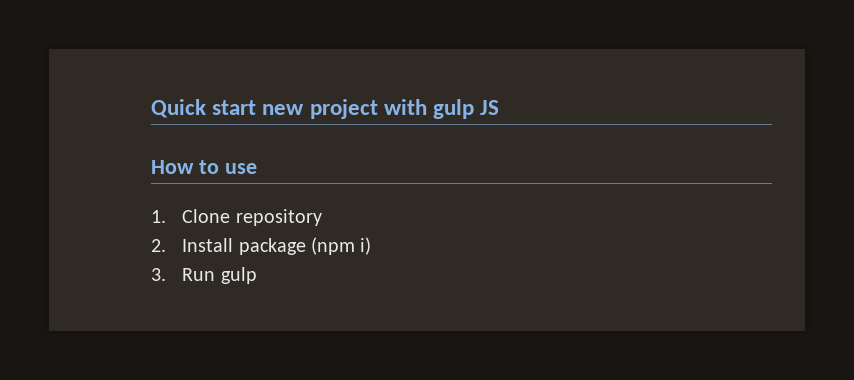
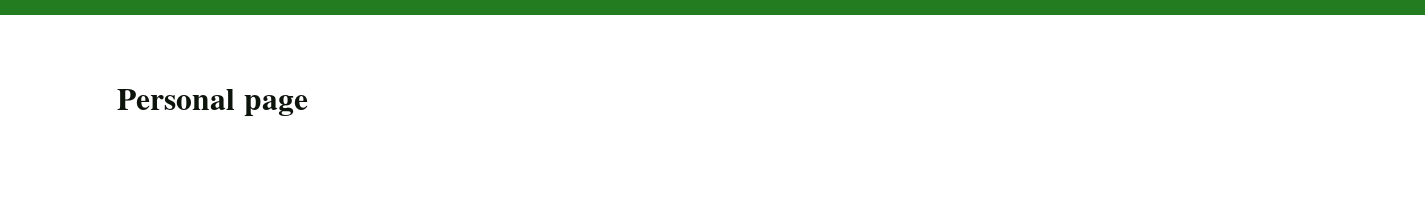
[151,99,500,119] [151,160,257,174] [151,209,322,226] [151,237,372,255] [151,267,257,284] Quick start new project with gulp JS // How to use // 1. Clone repository // 2. Install package (npm i) // 3. Run gulp -> [117,89,308,117] Personal page

